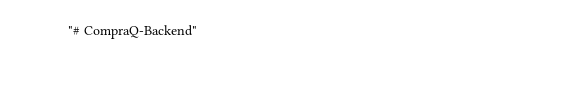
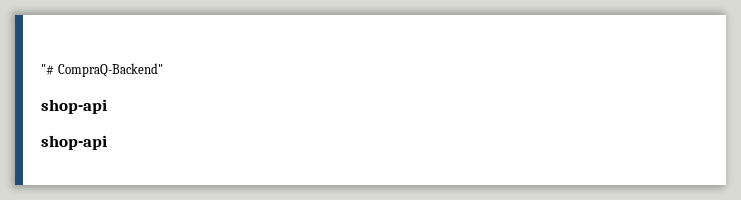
(197, 32) none -> [41,99,107,114] [41,135,107,150] // shop-api // shop-api

